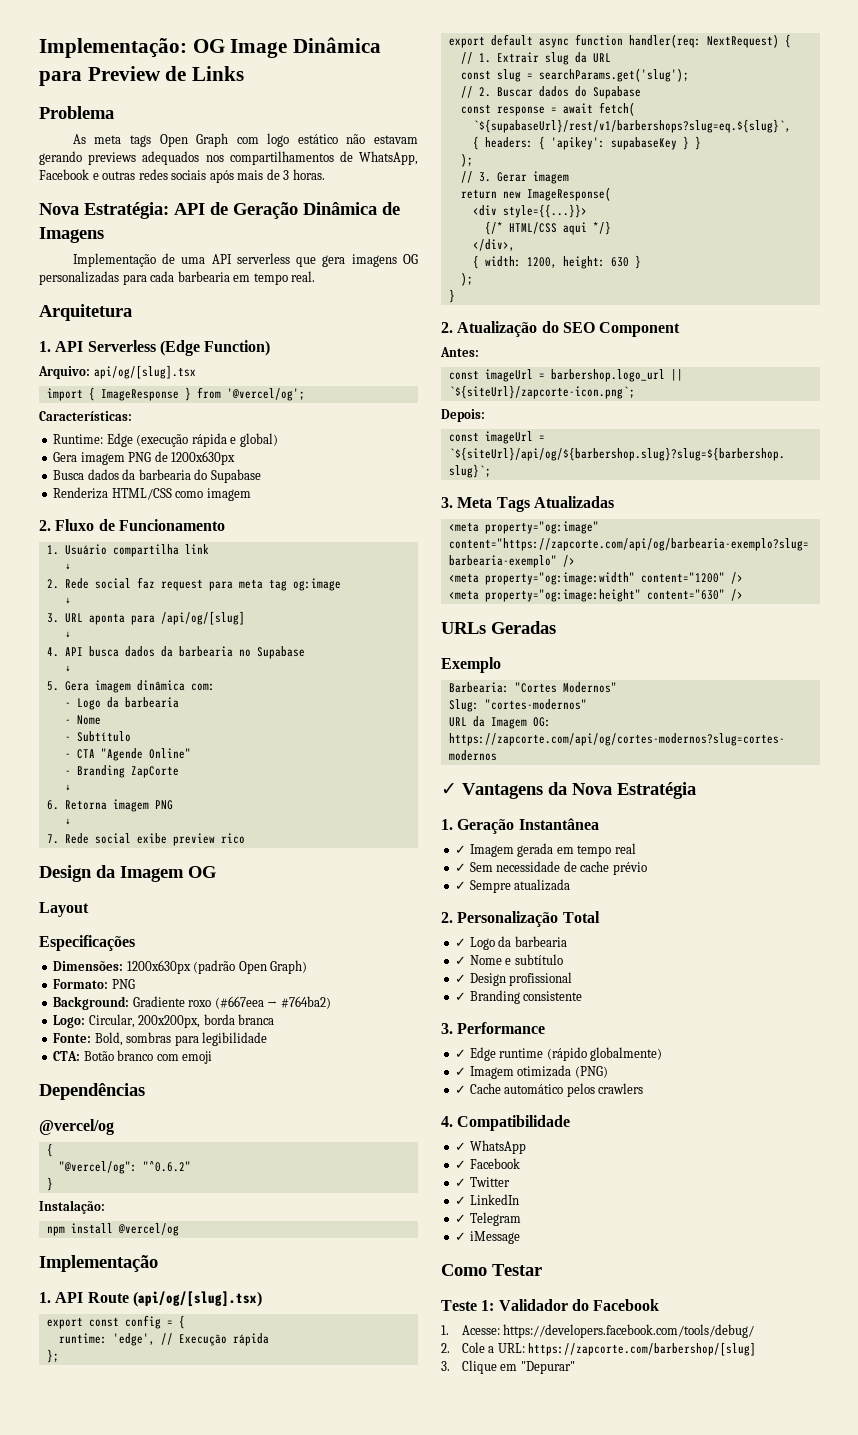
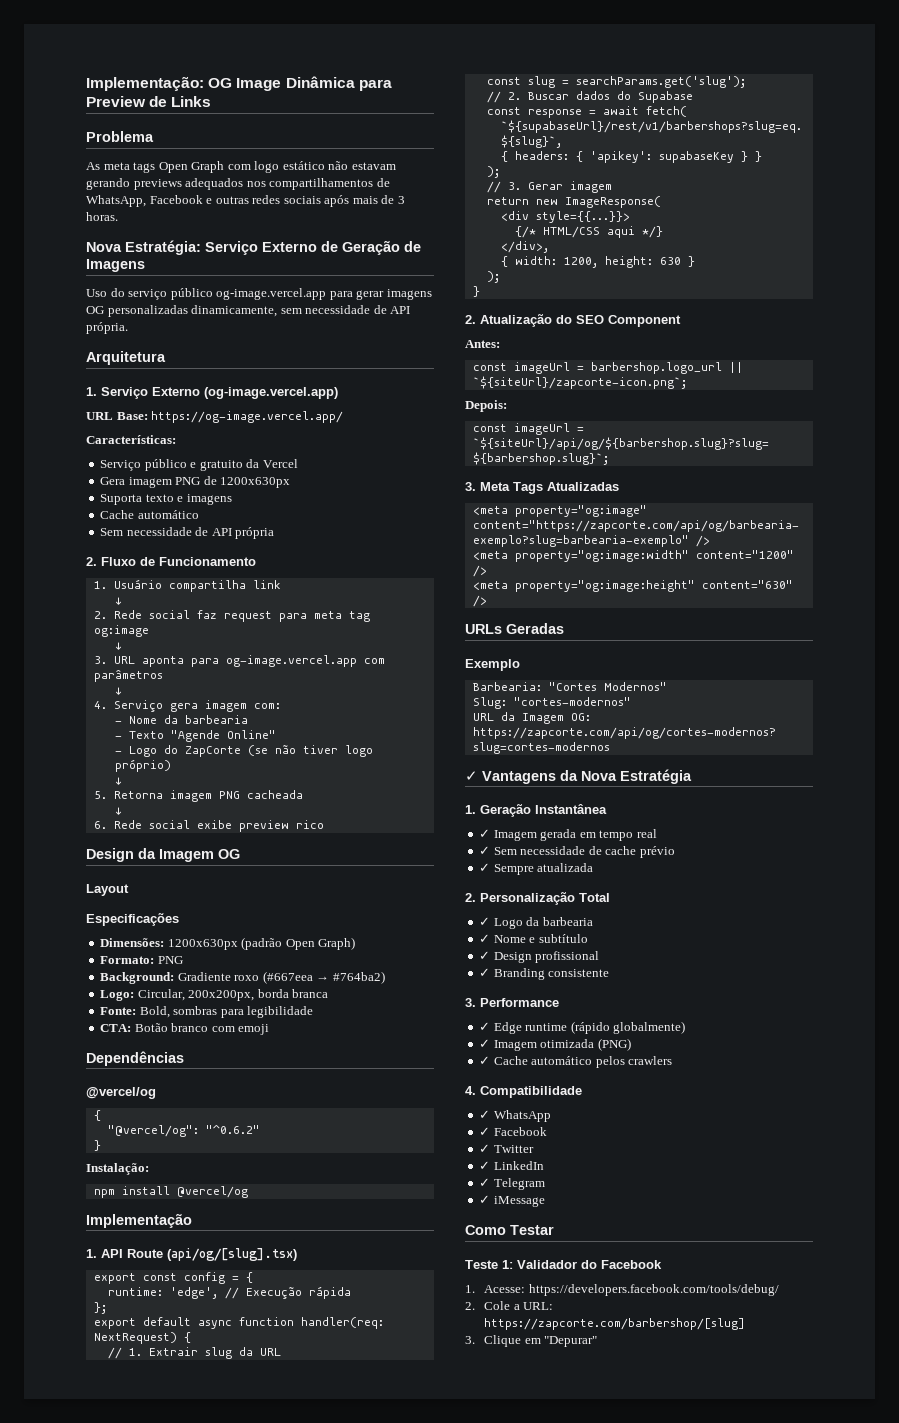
[174,203,205,215] API -> [205,241,317,255] Serviço Externo
[303,202,377,215] Dinâmica -> (400, 247) none
[72,253,419,267] [39,271,316,285] [39,304,132,321] [39,340,271,356] [38,365,196,379] [46,387,305,401] [39,411,132,421] [53,433,278,447] Implementação de uma API serverless que gera imagens OG personalizadas para cada barbearia em tempo real. // Arquitetura // 1. API Serverless (Edge Function) // Arquivo: api/og/[slug].tsx // import { ImageResponse } from '@vercel/og'; // Características: // Runtime: Edge (execução rápida e global) -> [86,288,432,300] [86,305,411,317] [86,322,128,334] [86,351,166,365] [86,387,338,399] [86,411,344,423] [86,435,176,444] [100,459,298,471] Uso do serviço público og-image.vercel.app para gerar imagens OG personalizadas dinamicamente, sem necessidade de API própria. // Arquitetura // 1. Serviço Externo (og-image.vercel.app) // URL Base: https://og-image.vercel.app/ // Características: // Serviço público e gratuito da Vercel
[53,469,261,483] [53,487,251,501] Busca dados da barbearia do Supabase // Renderiza HTML/CSS como imagem -> [100,494,232,505] [100,510,199,519] [100,527,275,539] Suporta texto e imagens // Cache automático // Sem necessidade de API própria
[160,611,245,625] /api/og/[slug] -> [225,655,385,667] [93,669,163,682] og-image.vercel.app com parâmetros
[64,646,305,659] [64,665,71,673] [46,680,215,693] [64,697,179,710] [64,715,101,725] [64,731,131,742] [64,748,191,761] [64,765,179,778] [64,784,71,792] [46,799,173,812] [64,818,71,826] [46,834,59,844] API busca dados da barbearia no Supabase // ↓ // 5. Gera imagem dinâmica com: // - Logo da barbearia // - Nome // - Subtítulo // - CTA "Agende Online" // - Branding ZapCorte // ↓ // 6. Retorna imagem PNG // ↓ // 7. -> [113,700,281,712] [114,715,248,724] [114,730,276,742] [114,745,373,757] [114,759,171,772] [114,777,122,785] [93,790,303,802] [114,807,122,815] [93,821,107,829] Serviço gera imagem com: // - Nome da barbearia // - Texto "Agende Online" // - Logo do ZapCorte (se não tiver logo próprio) // ↓ // 5. Retorna imagem PNG cacheada // ↓ // 6.

